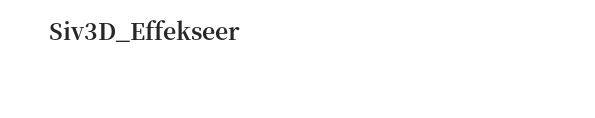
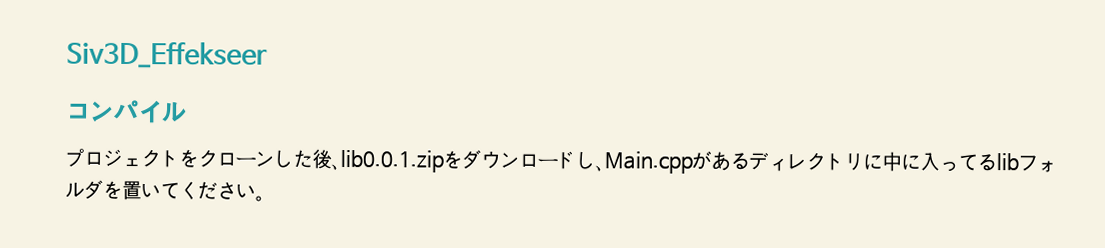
(240, 31) none -> [66,99,187,124] [65,148,1057,174] [65,179,265,202] // コンパイル // プロジェクトをクローンした後、lib0.0.1.zipをダウンロードし、Main.cppがあるディレクトリに中に入ってるlibフォルダを置いてください。

